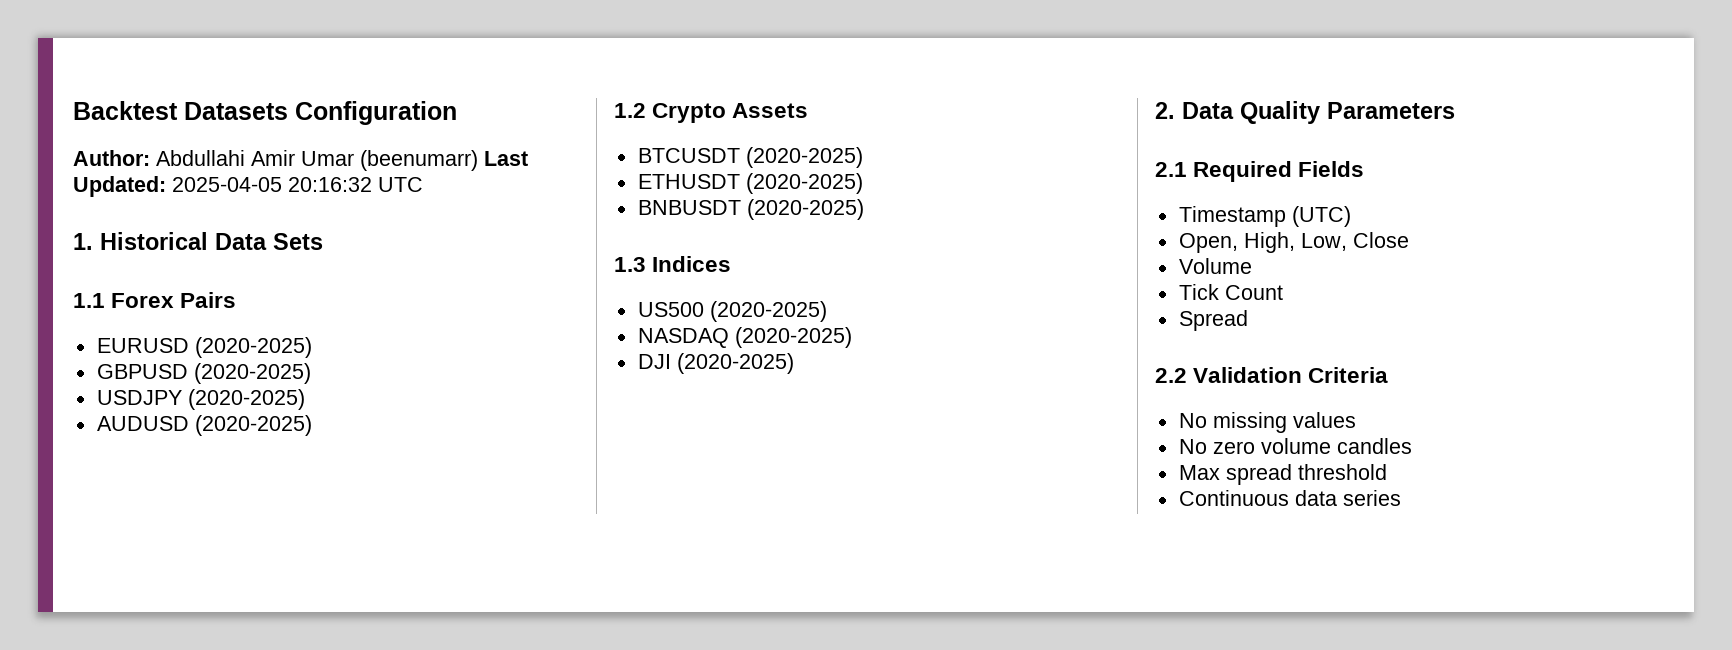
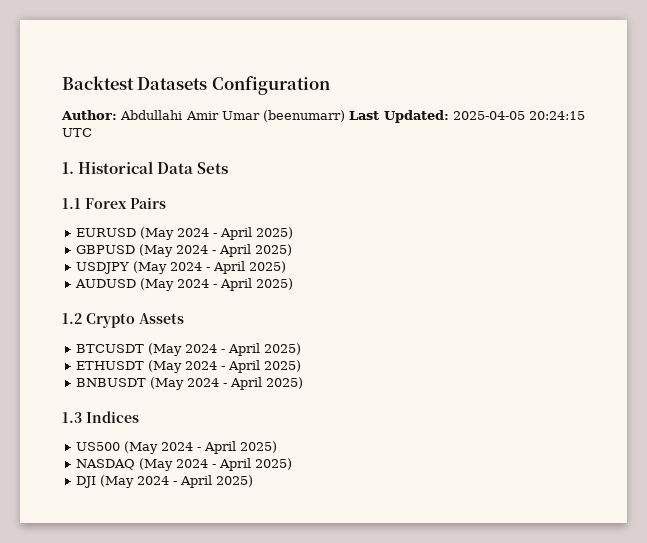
[288,177,372,192] 20:16:32 -> [529,111,585,120] 20:24:15
[194,337,312,358] [96,363,311,384] [96,389,305,410] [96,415,312,436] [614,103,809,123] [637,147,863,168] [637,173,863,194] [637,199,864,220] [614,256,732,272] [637,301,827,322] [637,327,852,348] [637,353,794,374] [1155,101,1455,124] [1155,161,1365,182] [1178,206,1351,227] [1178,232,1409,253] [1178,258,1252,274] [1178,284,1283,300] [1178,310,1248,331] [1155,367,1389,383] [1178,412,1356,433] [1178,438,1412,454] [1178,464,1387,485] [1178,490,1401,506] (2020-2025) // GBPUSD (2020-2025) // USDJPY (2020-2025) // AUDUSD (2020-2025) // 1.2 Crypto Assets // BTCUSDT (2020-2025) // ETHUSDT (2020-2025) // BNBUSDT (2020-2025) // 1.3 Indices // US500 (2020-2025) // NASDAQ (2020-2025) // DJI (2020-2025) // 2. Data Quality Parameters // 2.1 Required Fields // Timestamp (UTC) // Open, High, Low, Close // Volume // Tick Count // Spread // 2.2 Validation Criteria // No missing values // No zero volume candles // Max spread threshold // Continuous data series -> [140,227,294,240] [76,244,293,257] [76,261,287,274] [75,278,294,291] [62,313,184,328] [76,343,302,356] [76,360,302,373] [76,377,304,390] [62,411,139,423] [76,441,278,454] [76,458,293,471] [76,475,254,488] (May 2024 - April 2025) // GBPUSD (May 2024 - April 2025) // USDJPY (May 2024 - April 2025) // AUDUSD (May 2024 - April 2025) // 1.2 Crypto Assets // BTCUSDT (May 2024 - April 2025) // ETHUSDT (May 2024 - April 2025) // BNBUSDT (May 2024 - April 2025) // 1.3 Indices // US500 (May 2024 - April 2025) // NASDAQ (May 2024 - April 2025) // DJI (May 2024 - April 2025)

